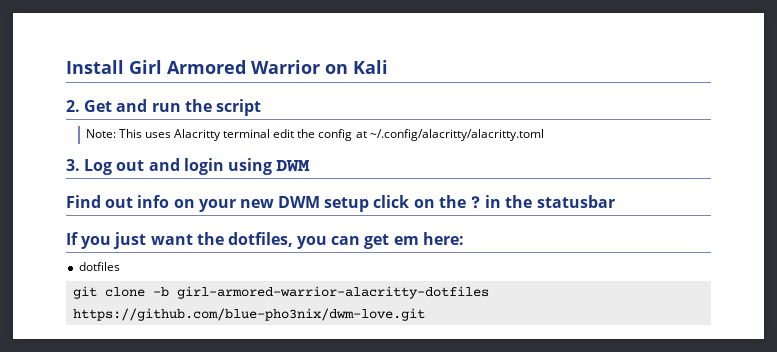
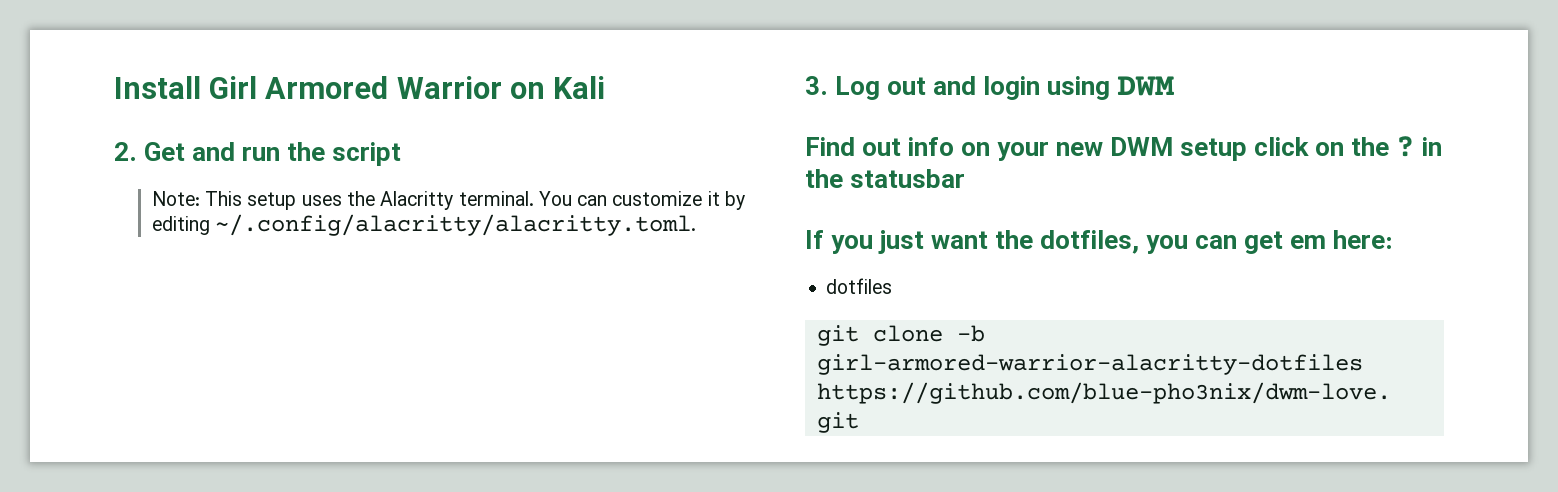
[144,129,544,141] uses Alacritty terminal edit the config at ~/.config/alacritty/alacritty.toml -> [247,191,745,210] [151,214,697,236] setup uses the Alacritty terminal. You can customize it by editing ~/.config/alacritty/alacritty.toml.

